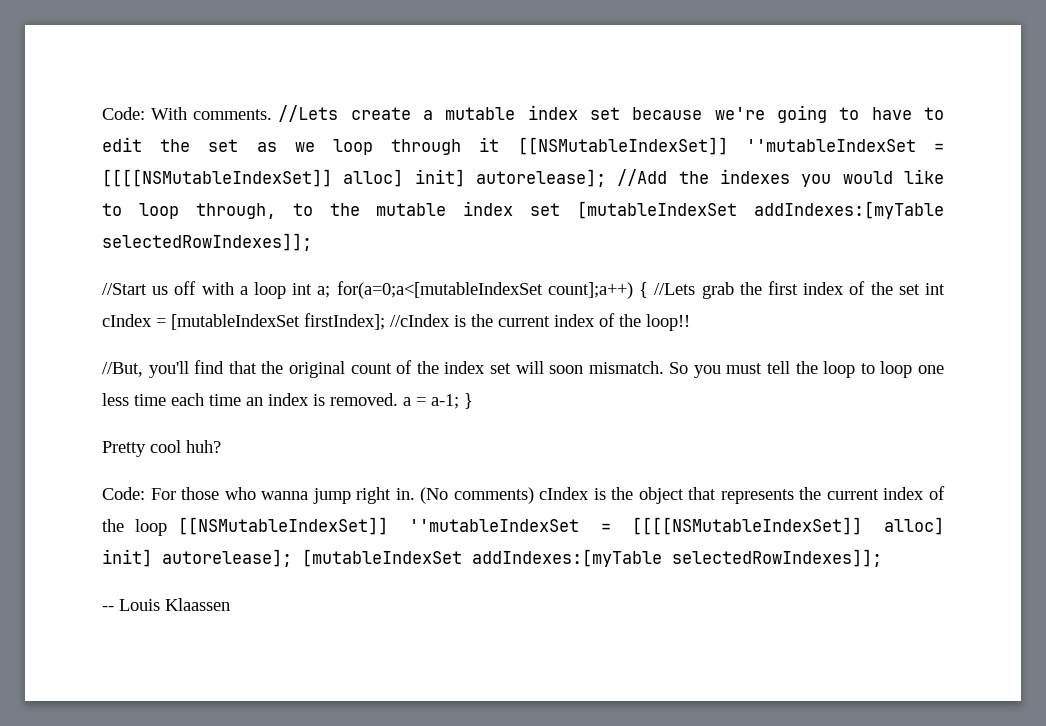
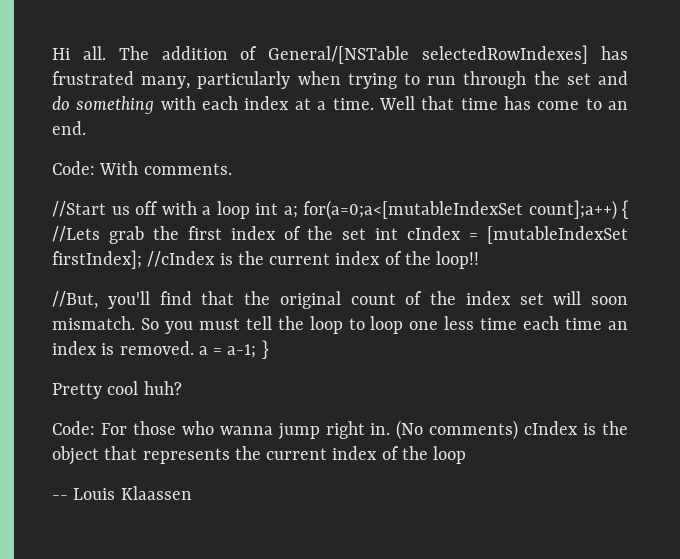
[102,105,945,123] [102,137,944,155] [102,169,945,187] [102,201,945,219] [102,233,312,251] Code: With comments. //Lets create a mutable index set because we're going to have to edit the set as we loop through it [[NSMutableIndexSet]] ''mutableIndexSet = [[[[NSMutableIndexSet]] alloc] init] autorelease]; //Add the indexes you would like to loop through, to the mutable index set [mutableIndexSet addIndexes:[myTable selectedRowIndexes]]; -> [52,45,628,64] [52,71,628,89] [52,96,628,114] [52,121,86,135] [52,161,232,175] Hi all. The addition of General/[NSTable selectedRowIndexes] has frustrated many, particularly when trying to run through the set and do something with each index at a time. Well that time has come to an end. // Code: With comments.
[177,517,945,535] [102,549,882,567] [[NSMutableIndexSet]] ''mutableIndexSet = [[[[NSMutableIndexSet]] alloc] init] autorelease]; [mutableIndexSet addIndexes:[myTable selectedRowIndexes]]; -> (467, 455) none

